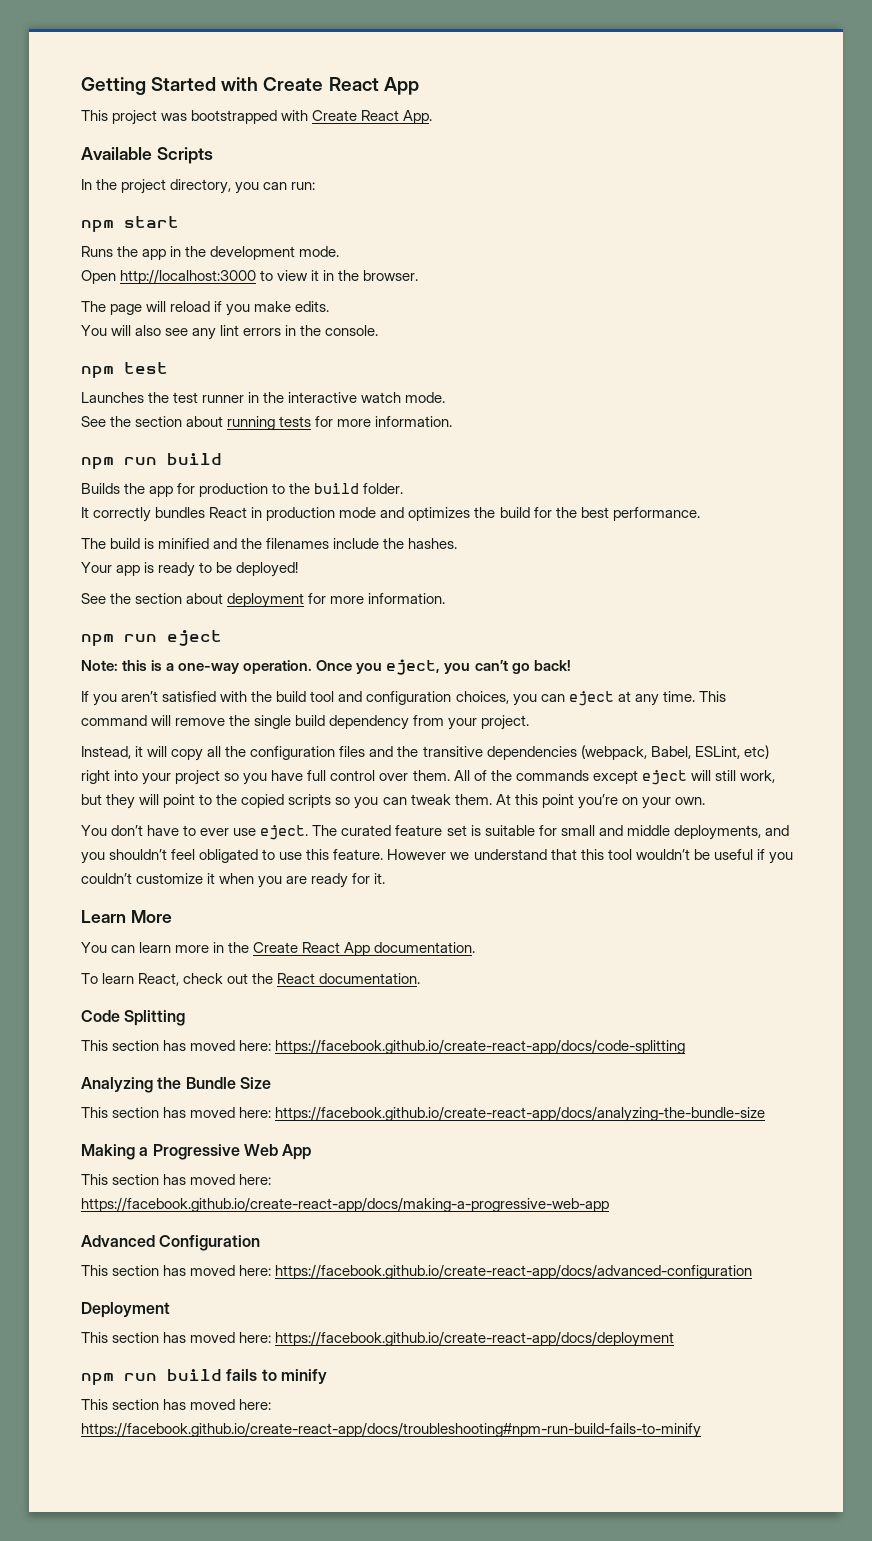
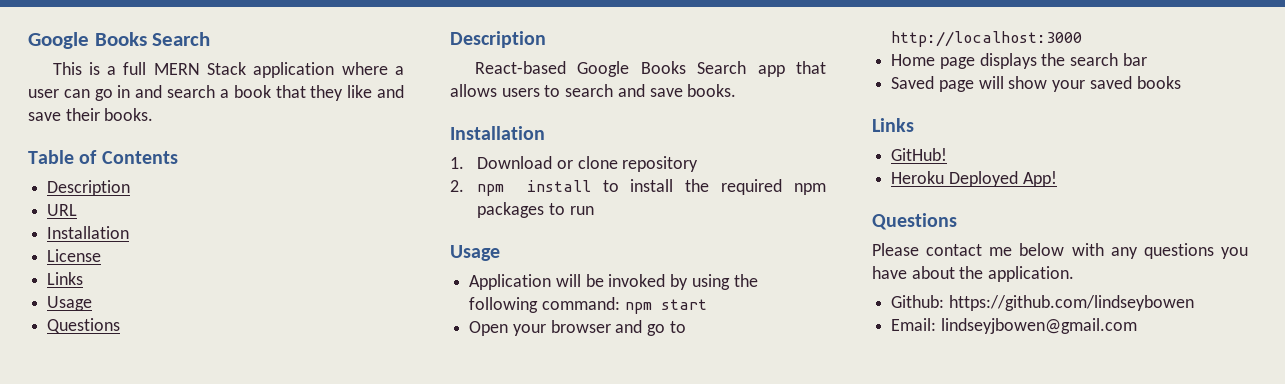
[81,77,419,95] [81,110,433,125] [81,147,213,164] [81,179,316,194] [81,216,179,232] [81,246,340,260] [81,269,419,284] [81,301,330,316] [81,325,379,340] [81,362,168,378] [81,392,446,403] [81,416,453,430] [81,453,222,469] [81,483,404,497] [81,507,700,522] [81,538,458,549] [81,562,299,577] [81,593,446,608] [81,630,222,646] [81,659,571,675] [81,691,726,706] [81,715,530,730] [81,745,769,761] [81,770,775,785] [81,794,705,809] [81,825,789,840] [81,849,793,864] [81,873,386,888] [81,910,172,923] [81,942,476,956] [81,973,421,986] [81,1010,186,1026] [81,1039,686,1054] [81,1077,271,1093] [81,1106,766,1122] [81,1144,312,1160] [81,1174,272,1185] [81,1197,609,1212] [81,1235,261,1251] [81,1264,753,1279] [81,1302,170,1318] [81,1331,675,1347] [81,1369,327,1385] [81,1399,272,1410] [81,1422,701,1438] Getting Started with Create React App // This project was bootstrapped with Create React App. // Available Scripts // In the project directory, you can run: // npm start // Runs the app in the development mode. // Open http://localhost:3000 to view it in the browser. // The page will reload if you make edits. // You will also see any lint errors in the console. // npm test // Launches the test runner in the interactive watch mode. // See the section about running tests for more information. // npm run build // Builds the app for production to the build folder. // It correctly bundles React in production mode and optimizes the build for the best performance. // The build is minified and the filenames include the hashes. // Your app is ready to be deployed! // See the section about deployment for more information. // npm run eject // Note: this is a one-way operation. Once you eject, you can’t go back! // If you aren’t satisfied with the build tool and configuration choices, you can eject at any time. This command will remove the single build dependency from your project. // Instead, it will copy all the configuration files and the transitive dependencies (webpack, Babel, ESLint, etc) right into your project so you have full control over them. All of the commands except eject will still work, but they will point to the copied scripts so you can tweak them. At this point you’re on your own. // You don’t have to ever use eject. The curated feature set is suitable for small and middle deployments, and you shouldn’t feel obligated to use this feature. However we understand that this tool wouldn’t be useful if you couldn’t customize it when you are ready for it. // Learn More // You can learn more in the Create React App documentation. // To learn React, check out the React documentation. // Code Splitting // This section has moved here: https://facebook.github.io/create-react-app/docs/code-splitting // Analyzing the Bundle Size // This section has moved here: https://facebook.github.io/create-react-app/docs/analyzing-the-bundle-size // Making a Progressive Web App // This section has moved here: https://facebook.github.io/create-react-app/docs/making-a-progressive-web-app // Advanced Configuration // This section has moved here: https://facebook.github.io/create-react-app/docs/advanced-configuration // Deployment // This section has moved here: https://facebook.github.io/create-react-app/docs/deployment // npm run build fails to minify // This section has moved here: https://facebook.github.io/create-react-app/docs/troubleshooting#npm-run-build-fails-to-minify -> [28,32,211,49] [52,62,404,78] [28,85,404,101] [28,108,154,121] [28,150,178,164] [47,180,131,196] [47,204,78,216] [47,226,130,239] [47,249,102,262] [47,272,84,285] [47,296,93,311] [47,318,121,334] [450,31,546,48] [474,61,826,77] [450,84,737,97] [450,126,545,140] [450,156,699,172] [450,179,826,196] [477,202,594,218] [450,245,500,261] [469,274,758,290] [469,297,707,314] [469,320,686,336] [891,31,1083,47] [891,53,1147,69] [891,76,1181,92] [872,118,914,132] [891,148,948,161] [891,171,1057,187] [872,213,957,230] [872,243,1248,259] [872,266,1075,282] [891,295,1194,311] [891,318,1137,334] Google Books Search // This is a full MERN Stack application where a user can go in and search a book that they like and save their books. // Table of Contents // Description // URL // Installation // License // Links // Usage // Questions // Description // React-based Google Books Search app that allows users to search and save books. // Installation // 1. Download or clone repository // 2. npm install to install the required npm packages to run // Usage // Application will be invoked by using the following command: npm start // Open your browser and go to http://localhost:3000 // Home page displays the search bar // Saved page will show your saved books // Links // GitHub! // Heroku Deployed App! // Questions // Please contact me below with any questions you have about the application. // Github: https://github.com/lindseybowen // Email: lindseyjbowen@gmail.com

